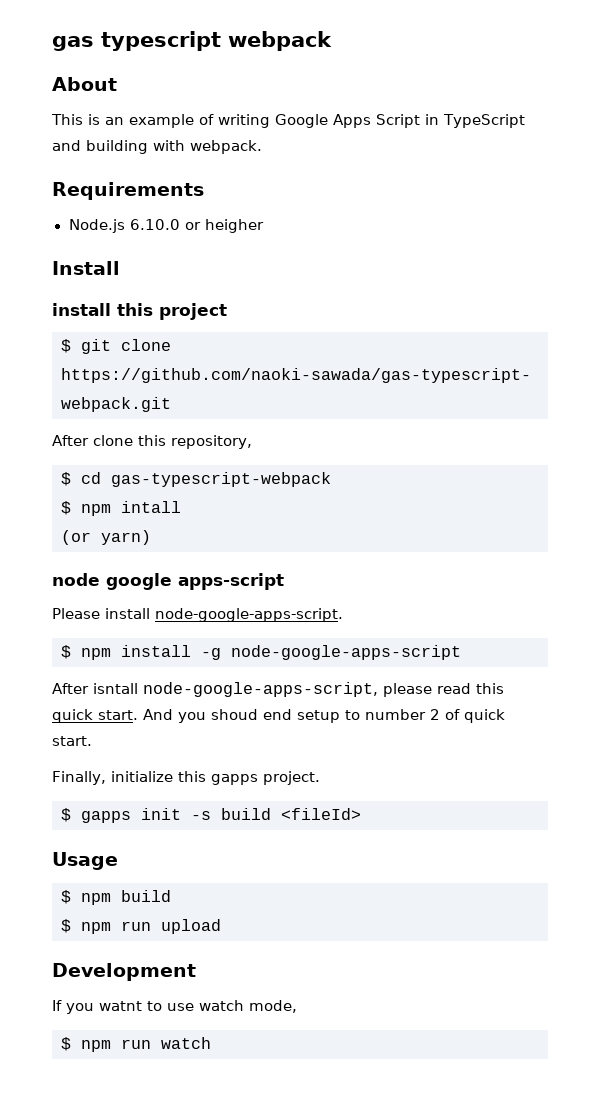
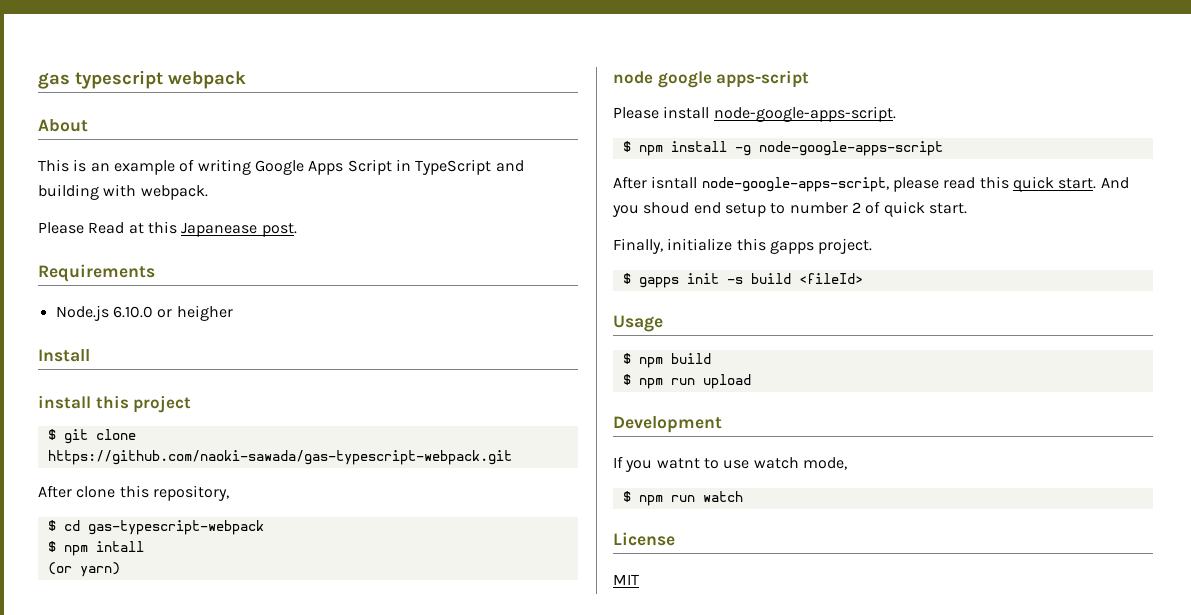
(262, 147) none -> [38,221,297,237] // Please Read at this Japanease post.
(211, 1043) none -> [613,532,675,546] [613,574,639,585] // License // MIT

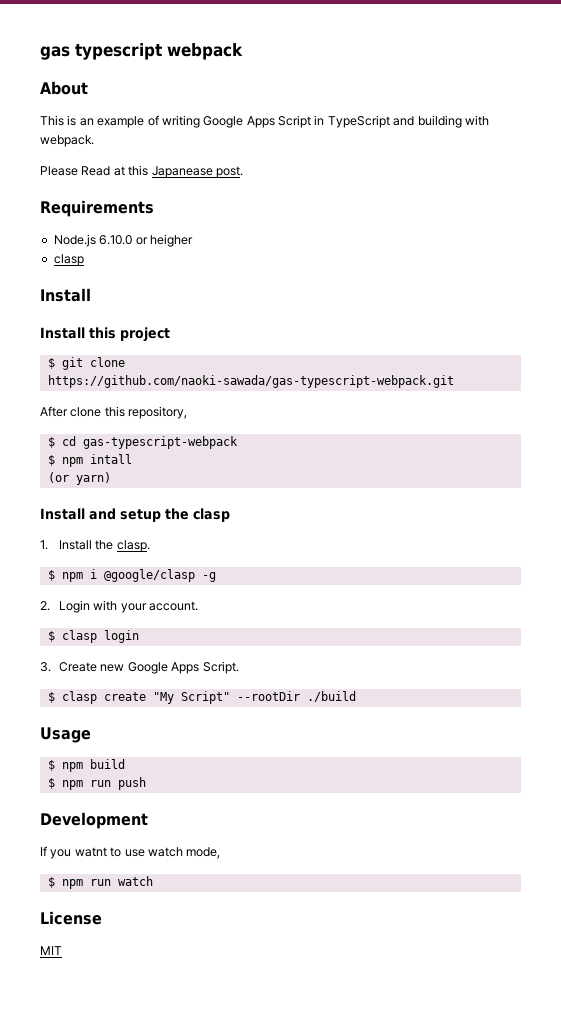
(233, 313) none -> [53,254,84,266] // clasp
[38,395,91,409] install -> [40,327,85,339] Install
[613,70,810,88] [613,106,896,122] [622,141,727,156] node google apps-script // Please install node-google-apps-script. // $ npm install -> [40,508,230,522] [40,540,150,552] [47,569,195,582] Install and setup the clasp // 1. Install the clasp. // $ npm i @google/clasp
[758,141,943,156] [613,176,1129,192] [612,201,967,217] [613,238,873,254] [622,273,863,288] node-google-apps-script // After isntall node-google-apps-script, please read this quick start. And you shoud end setup to number 2 of quick start. // Finally, initialize this gapps project. // $ gapps init -s build <fileId> -> [40,600,199,613] [47,630,139,643] [40,661,239,674] [47,691,356,704] // 2. Login with your account. // $ clasp login // 3. Create new Google Apps Script. // $ clasp create "My Script" --rootDir ./build
[702,374,751,389] upload -> [117,777,146,790] push

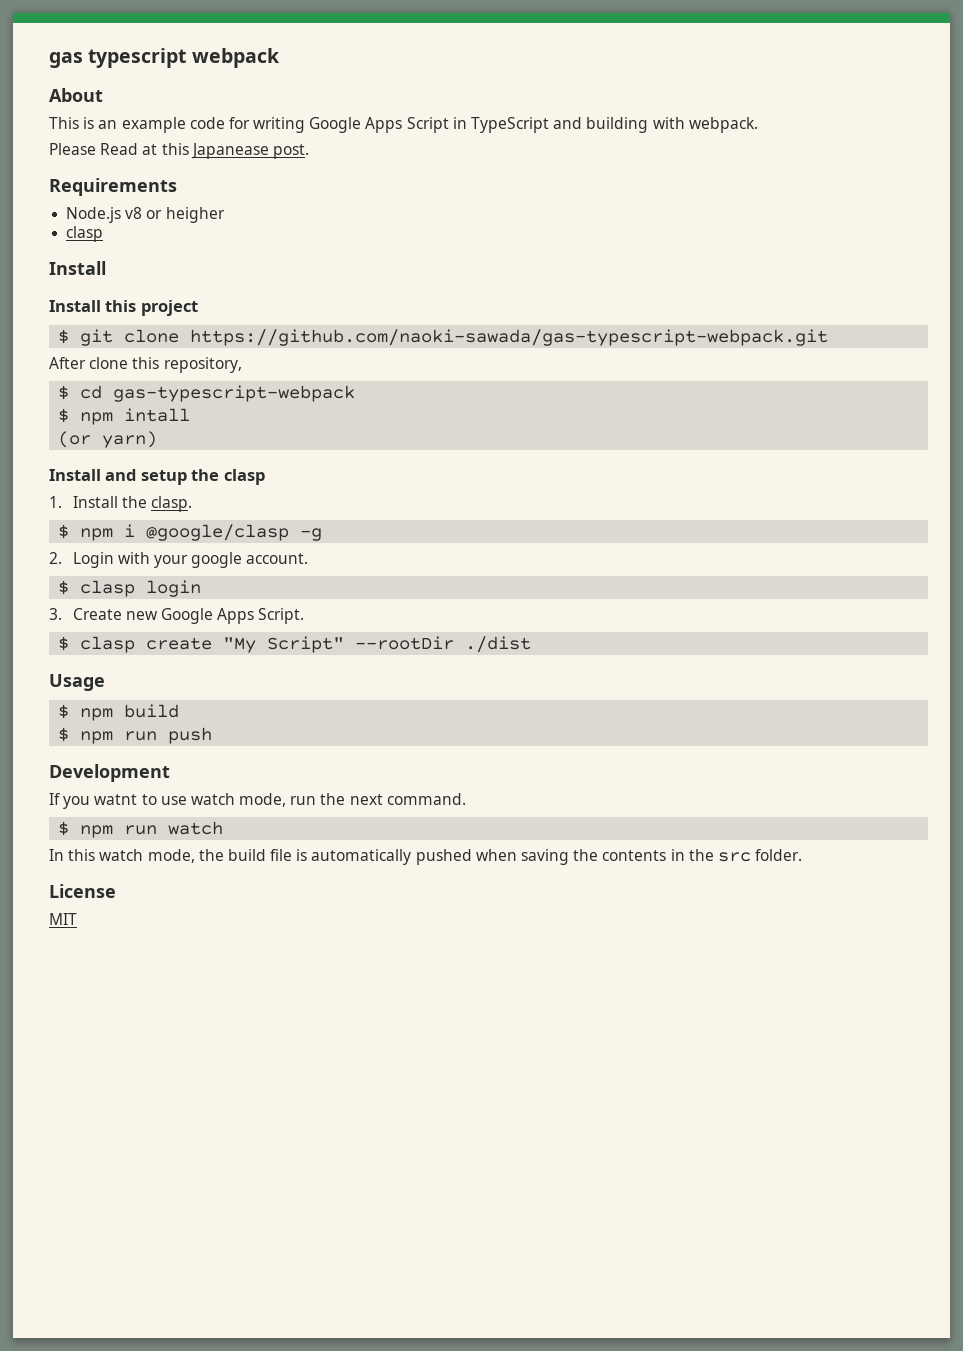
[147,115,159,126] of -> [189,117,250,129] code for
[99,235,133,245] 6.10.0 -> [125,207,143,219] v8
(147, 608) none -> [191,552,243,568] google
[306,691,356,702] ./build -> [465,636,532,653] ./dist
(221, 853) none -> [290,793,466,805] run the next command.
(153, 881) none -> [49,849,803,865] // In this watch mode, the build file is automatically pushed when saving the contents in the src folder.

